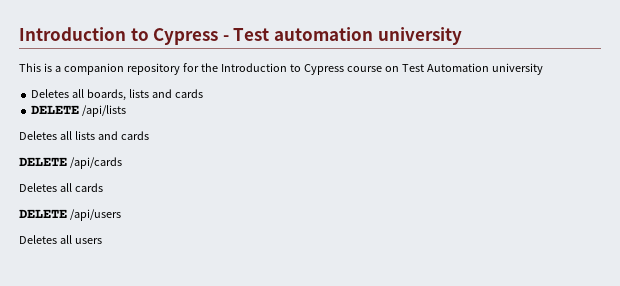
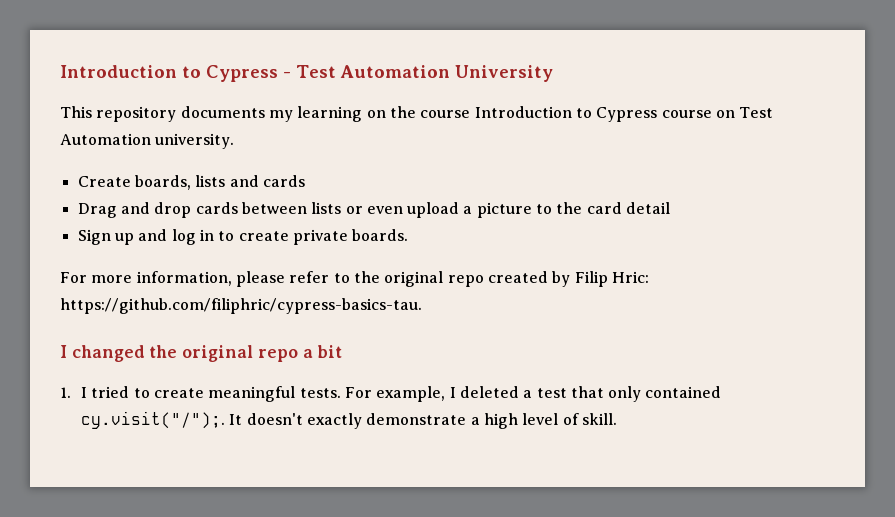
[273,27,462,45] automation university -> [339,65,553,82] Automation University
[43,63,218,75] is a companion repository for the -> [96,106,471,122] repository documents my learning on the course
[491,63,543,75] [31,89,85,98] university // Deletes all -> [155,133,235,149] [77,176,131,187] university. // Create
[31,105,127,117] [19,131,149,140] [19,157,122,169] [19,183,103,192] [19,209,121,221] [19,235,102,244] DELETE /api/lists // Deletes all lists and cards // DELETE /api/cards // Deletes all cards // DELETE /api/users // Deletes all users -> [77,202,671,218] [77,229,409,245] [60,271,649,287] [60,298,422,314] [60,345,343,362] [60,386,722,402] [80,411,617,429] Drag and drop cards between lists or even upload a picture to the card detail // Sign up and log in to create private boards. // For more information, please refer to the original repo created by Filip Hric: https://github.com/filiphric/cypress-basics-tau. // I changed the original repo a bit // 1. I tried to create meaningful tests. For example, I deleted a test that only contained cy.visit("/");. It doesn't exactly demonstrate a high level of skill.

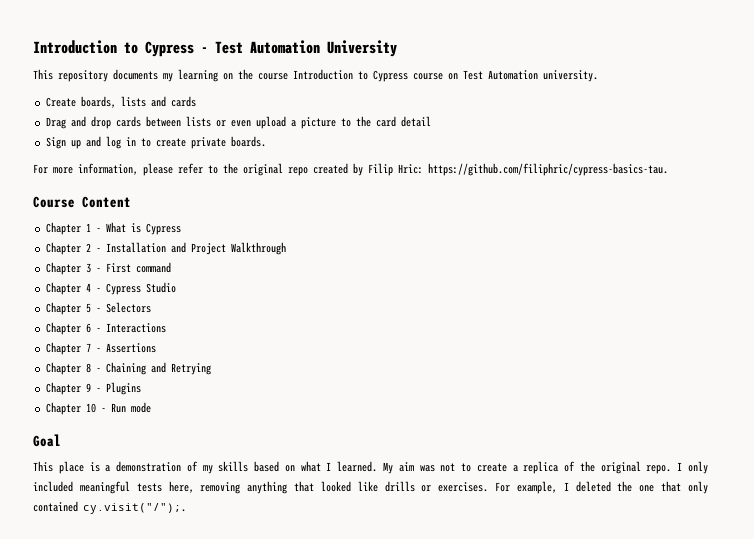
[60,345,343,362] [60,386,341,402] I changed the original repo a bit // 1. I tried to create meaningful tests. -> [33,196,131,208] [45,222,181,235] [45,242,286,255] [45,262,171,275] [45,282,176,295] [45,302,151,315] [45,322,166,335] [45,342,156,355] [45,362,211,375] [45,382,141,395] [45,402,151,415] [33,434,61,447] [33,461,708,474] [33,481,489,494] Course Content // Chapter 1 - What is Cypress // Chapter 2 - Installation and Project Walkthrough // Chapter 3 - First command // Chapter 4 - Cypress Studio // Chapter 5 - Selectors // Chapter 6 - Interactions // Chapter 7 - Assertions // Chapter 8 - Chaining and Retrying // Chapter 9 - Plugins // Chapter 10 - Run mode // Goal // This place is a demonstration of my skills based on what I learned. My aim was not to create a replica of the original repo. I only included meaningful tests here, removing anything that looked like drills or exercises.
[523,388,567,398] a test -> [617,481,655,492] the one
[229,413,617,429] It doesn't exactly demonstrate a high level of skill. -> (186, 508) none

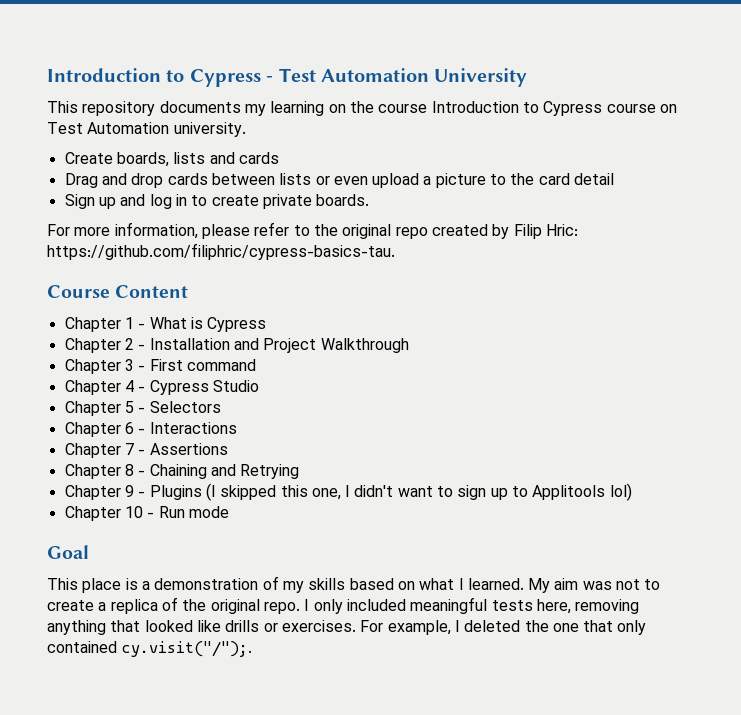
(141, 388) none -> [205,483,632,501] (I skipped this one, I didn't want to sign up to Applitools lol)

